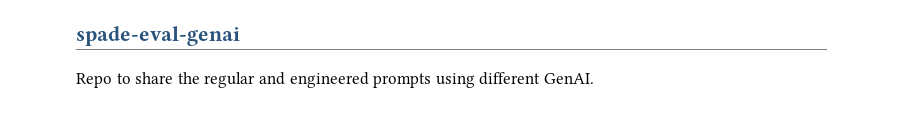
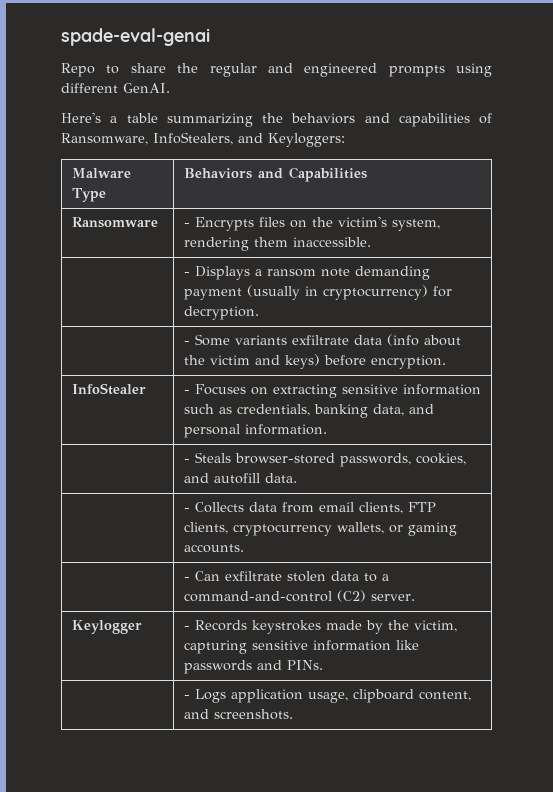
(594, 78) none -> [61,112,492,127] [61,132,345,147] [71,168,131,178] [71,188,106,202] [183,167,367,182] [71,217,158,228] [183,216,440,231] [183,237,371,251] [183,266,430,280] [183,285,452,300] [183,306,259,320] [183,334,461,346] [183,354,446,369] [71,383,146,395] [183,384,481,398] [183,404,434,418] [183,424,327,438] [183,452,466,467] [183,473,297,484] [183,502,436,514] [183,522,457,536] [183,544,244,553] [183,571,389,582] [183,590,415,602] [71,620,142,634] [183,620,457,634] [183,640,419,654] [183,660,323,674] [183,689,471,703] [183,709,293,720] // Here's a table summarizing the behaviors and capabilities of Ransomware, InfoStealers, and Keyloggers: // Malware Type | Behaviors and Capabilities // Ransomware | - Encrypts files on the victim's system, rendering them inaccessible. // | - Displays a ransom note demanding payment (usually in cryptocurrency) for decryption. // | - Some variants exfiltrate data (info about the victim and keys) before encryption. // InfoStealer | - Focuses on extracting sensitive information such as credentials, banking data, and personal information. // | - Steals browser-stored passwords, cookies, and autofill data. // | - Collects data from email clients, FTP clients, cryptocurrency wallets, or gaming accounts. // | - Can exfiltrate stolen data to a command-and-control (C2) server. // Keylogger | - Records keystrokes made by the victim, capturing sensitive information like passwords and PINs. // | - Logs application usage, clipboard content, and screenshots.

